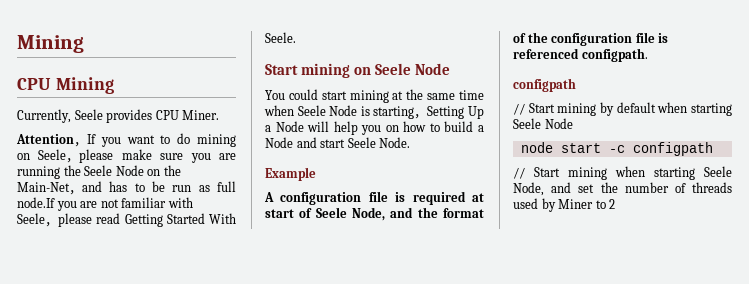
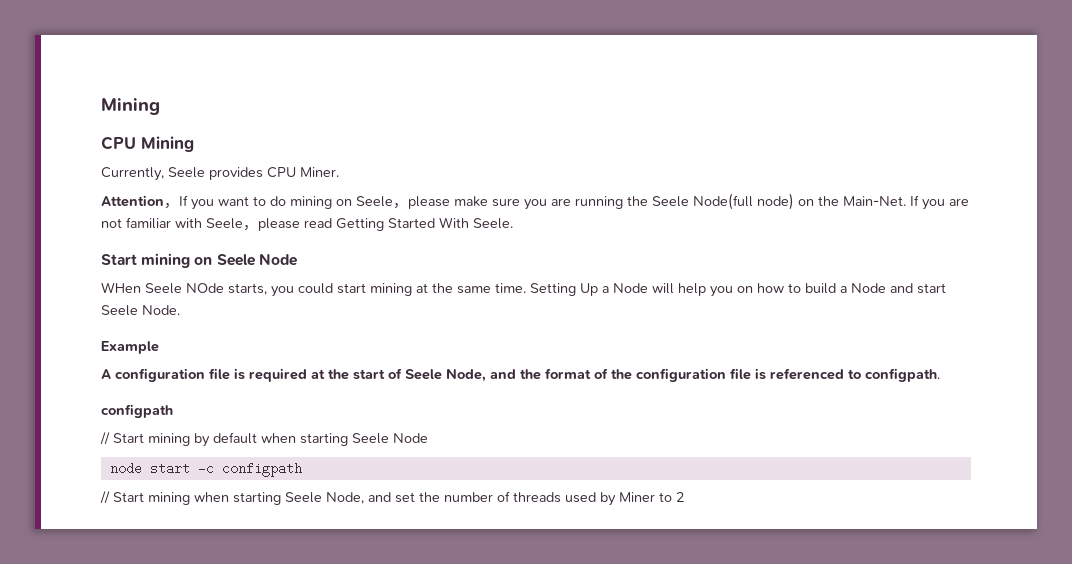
[115,165,181,176] [17,181,237,195] [17,197,55,208] Node on the Main-Net，and has to be run as full node.If -> [693,193,919,210] Node(full node) on the Main-Net. If
[265,90,285,100] You -> [101,282,294,297] WHen Seele NOde starts, you
[459,90,484,100] [264,105,428,119] time when Seele Node is starting， -> [495,283,526,293] time.
(484, 197) none -> [328,369,349,380] the
(579, 53) none -> [848,369,861,379] to

